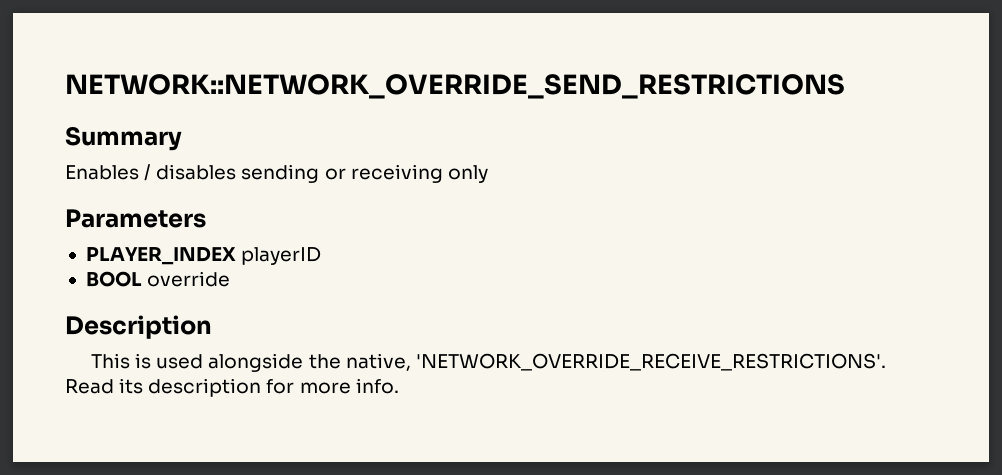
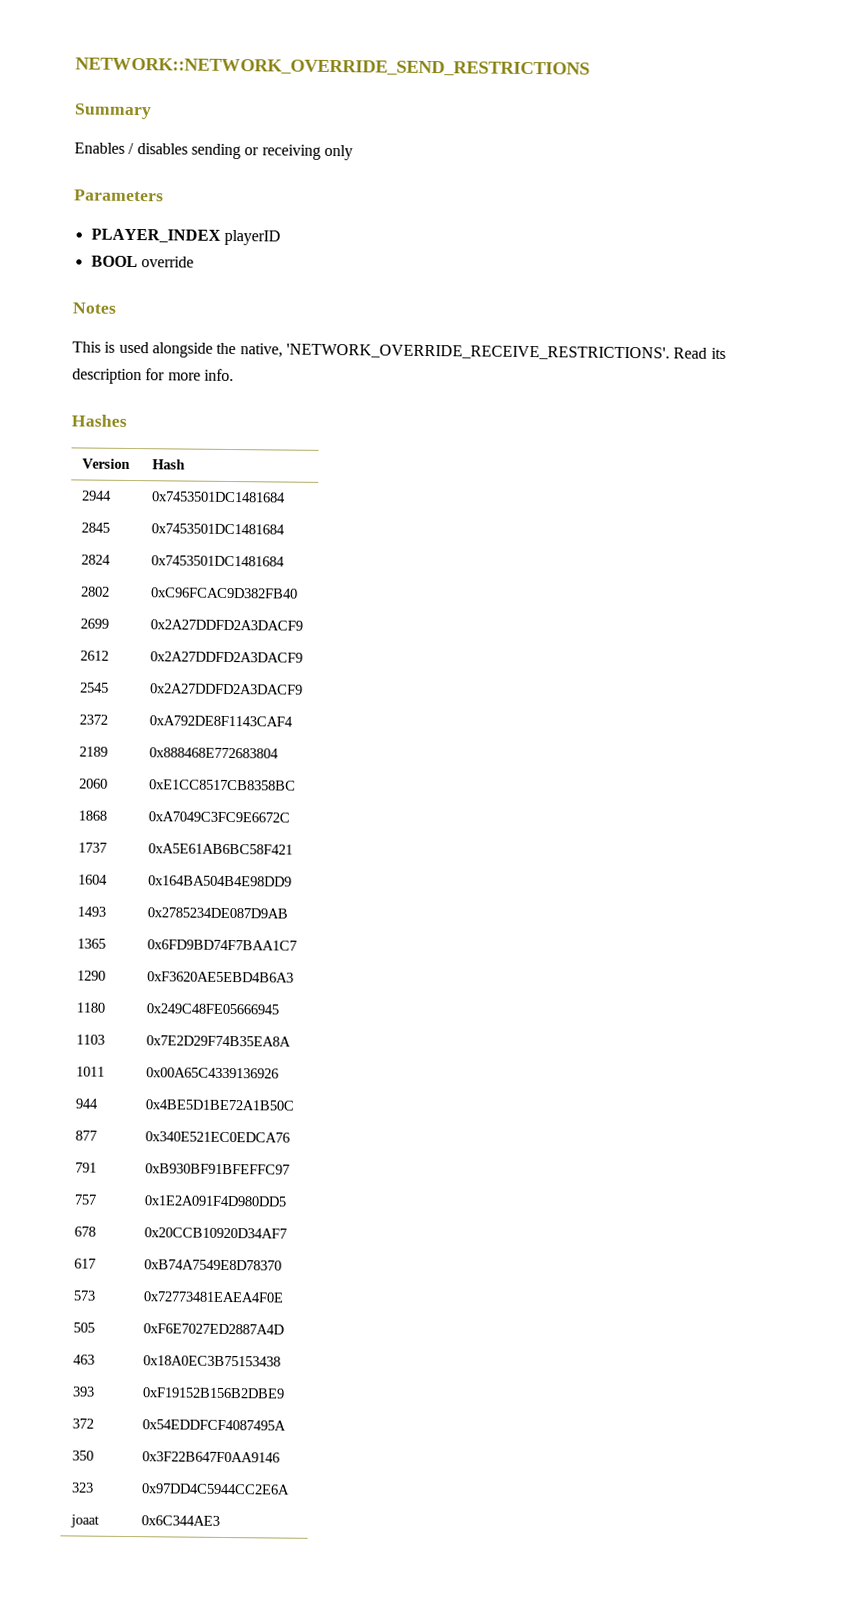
[65,315,212,339] Description -> [72,302,117,314] Notes
(399, 386) none -> [71,414,127,427] [82,458,131,469] [152,459,186,470] [82,490,113,501] [152,491,287,503] [81,522,111,533] [151,523,286,535] [81,554,112,565] [151,555,286,567] [81,586,111,597] [151,587,299,599] [80,618,110,629] [150,619,304,631] [80,650,110,661] [150,651,304,663] [80,682,110,693] [150,683,304,695] [79,714,109,725] [149,715,294,727] [79,746,109,757] [149,747,280,759] [79,778,109,789] [149,779,297,791] [78,810,108,821] [148,811,291,823] [78,842,108,853] [148,843,294,855] [78,874,109,885] [148,875,293,887] [77,906,107,917] [147,907,289,919] [77,938,107,949] [147,939,298,951] [77,970,107,981] [147,971,295,983] [76,1002,106,1013] [146,1003,280,1015] [76,1034,106,1045] [146,1035,292,1047] [76,1066,106,1077] [146,1067,280,1079] [75,1098,99,1109] [145,1099,295,1111] [75,1130,98,1141] [145,1131,291,1143] [75,1162,98,1173] [145,1163,291,1175] [74,1194,97,1205] [144,1195,287,1207] [74,1226,97,1237] [144,1227,288,1239] [74,1258,97,1269] [144,1259,283,1271] [73,1290,97,1301] [143,1291,285,1303] [73,1322,96,1333] [143,1323,285,1335] [73,1354,96,1365] [143,1355,282,1367] [72,1386,96,1397] [142,1387,286,1399] [72,1418,95,1429] [142,1419,287,1431] [72,1450,95,1461] [142,1451,281,1463] [71,1482,95,1493] [141,1483,291,1495] [70,1514,100,1528] [141,1515,221,1526] // Hashes // Version | Hash // 2944 | 0x7453501DC1481684 // 2845 | 0x7453501DC1481684 // 2824 | 0x7453501DC1481684 // 2802 | 0xC96FCAC9D382FB40 // 2699 | 0x2A27DDFD2A3DACF9 // 2612 | 0x2A27DDFD2A3DACF9 // 2545 | 0x2A27DDFD2A3DACF9 // 2372 | 0xA792DE8F1143CAF4 // 2189 | 0x888468E772683804 // 2060 | 0xE1CC8517CB8358BC // 1868 | 0xA7049C3FC9E6672C // 1737 | 0xA5E61AB6BC58F421 // 1604 | 0x164BA504B4E98DD9 // 1493 | 0x2785234DE087D9AB // 1365 | 0x6FD9BD74F7BAA1C7 // 1290 | 0xF3620AE5EBD4B6A3 // 1180 | 0x249C48FE05666945 // 1103 | 0x7E2D29F74B35EA8A // 1011 | 0x00A65C4339136926 // 944 | 0x4BE5D1BE72A1B50C // 877 | 0x340E521EC0EDCA76 // 791 | 0xB930BF91BFEFFC97 // 757 | 0x1E2A091F4D980DD5 // 678 | 0x20CCB10920D34AF7 // 617 | 0xB74A7549E8D78370 // 573 | 0x72773481EAEA4F0E // 505 | 0xF6E7027ED2887A4D // 463 | 0x18A0EC3B75153438 // 393 | 0xF19152B156B2DBE9 // 372 | 0x54EDDFCF4087495A // 350 | 0x3F22B647F0AA9146 // 323 | 0x97DD4C5944CC2E6A // joaat | 0x6C344AE3

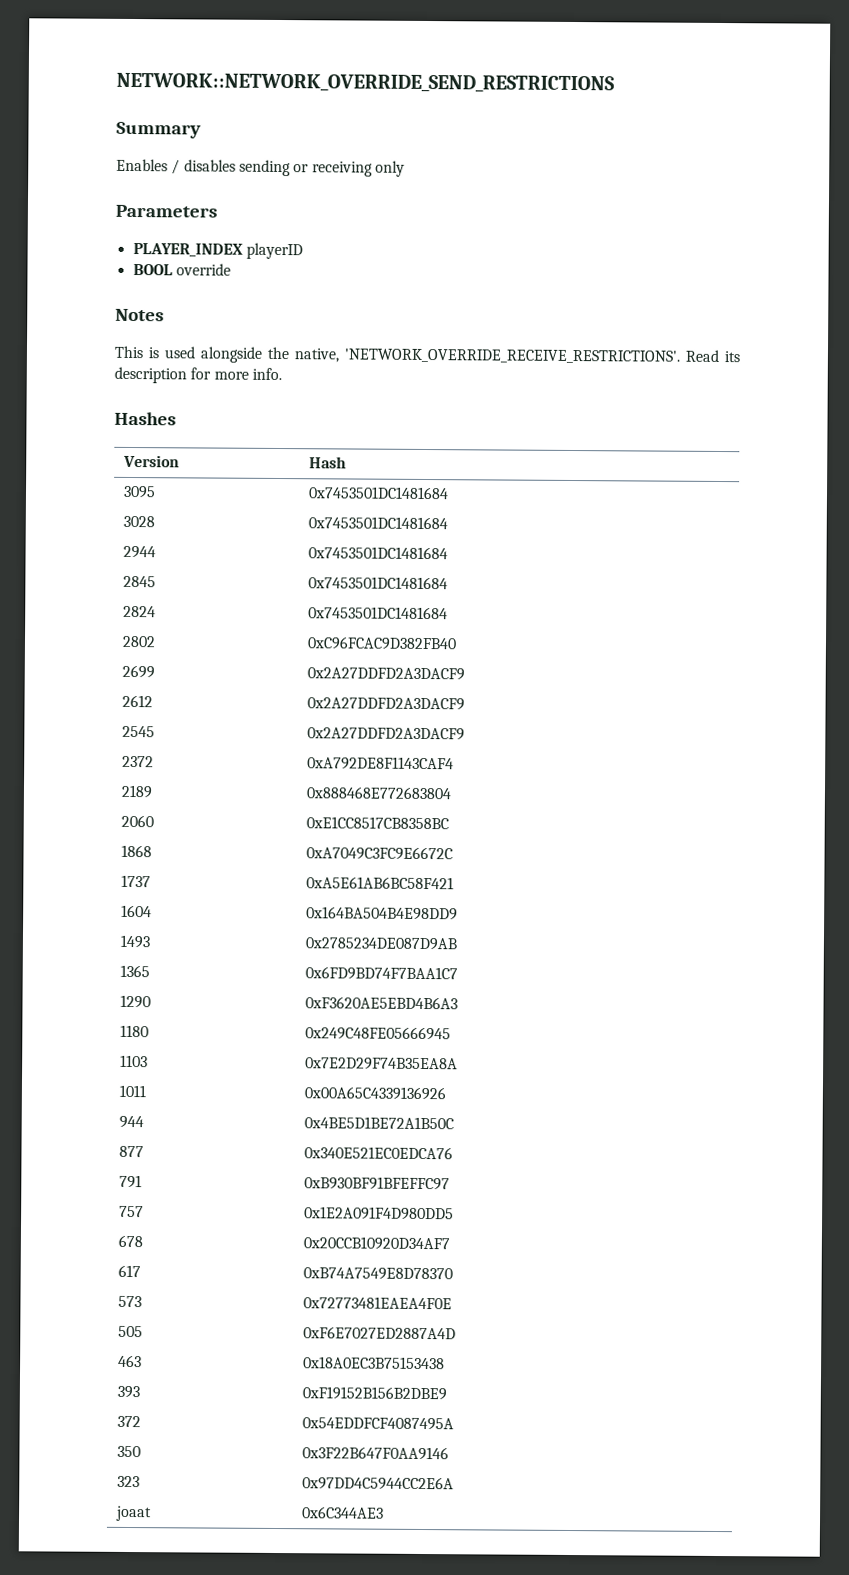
(186, 464) none -> [122,485,156,499] [307,486,449,500] [122,515,155,528] [307,516,448,530] // 3095 | 0x7453501DC1481684 // 3028 | 0x7453501DC1481684

